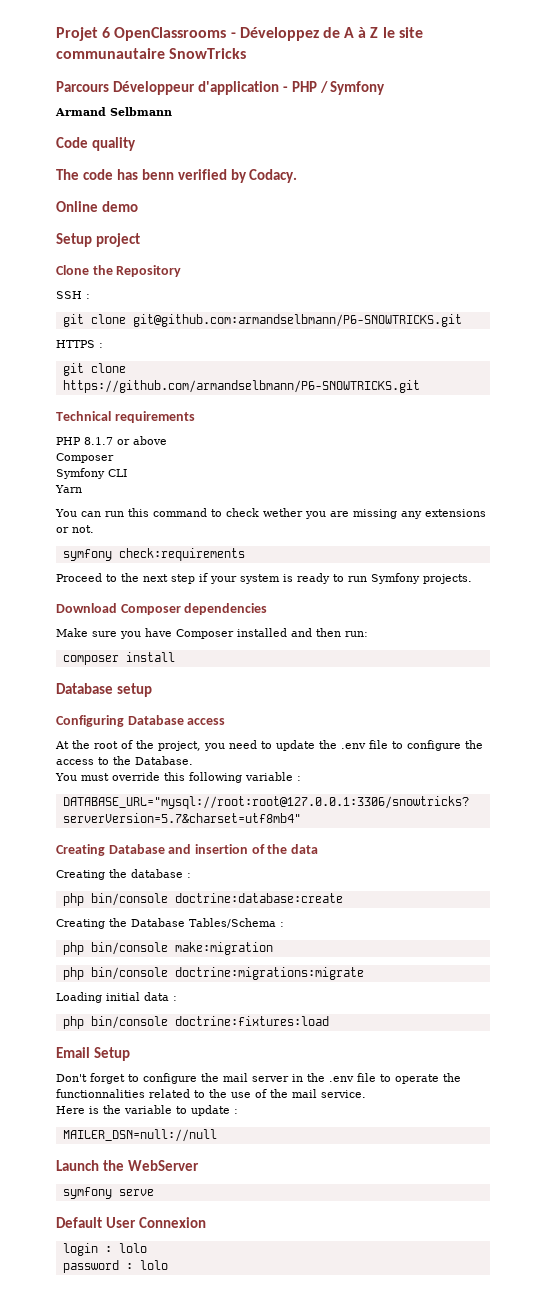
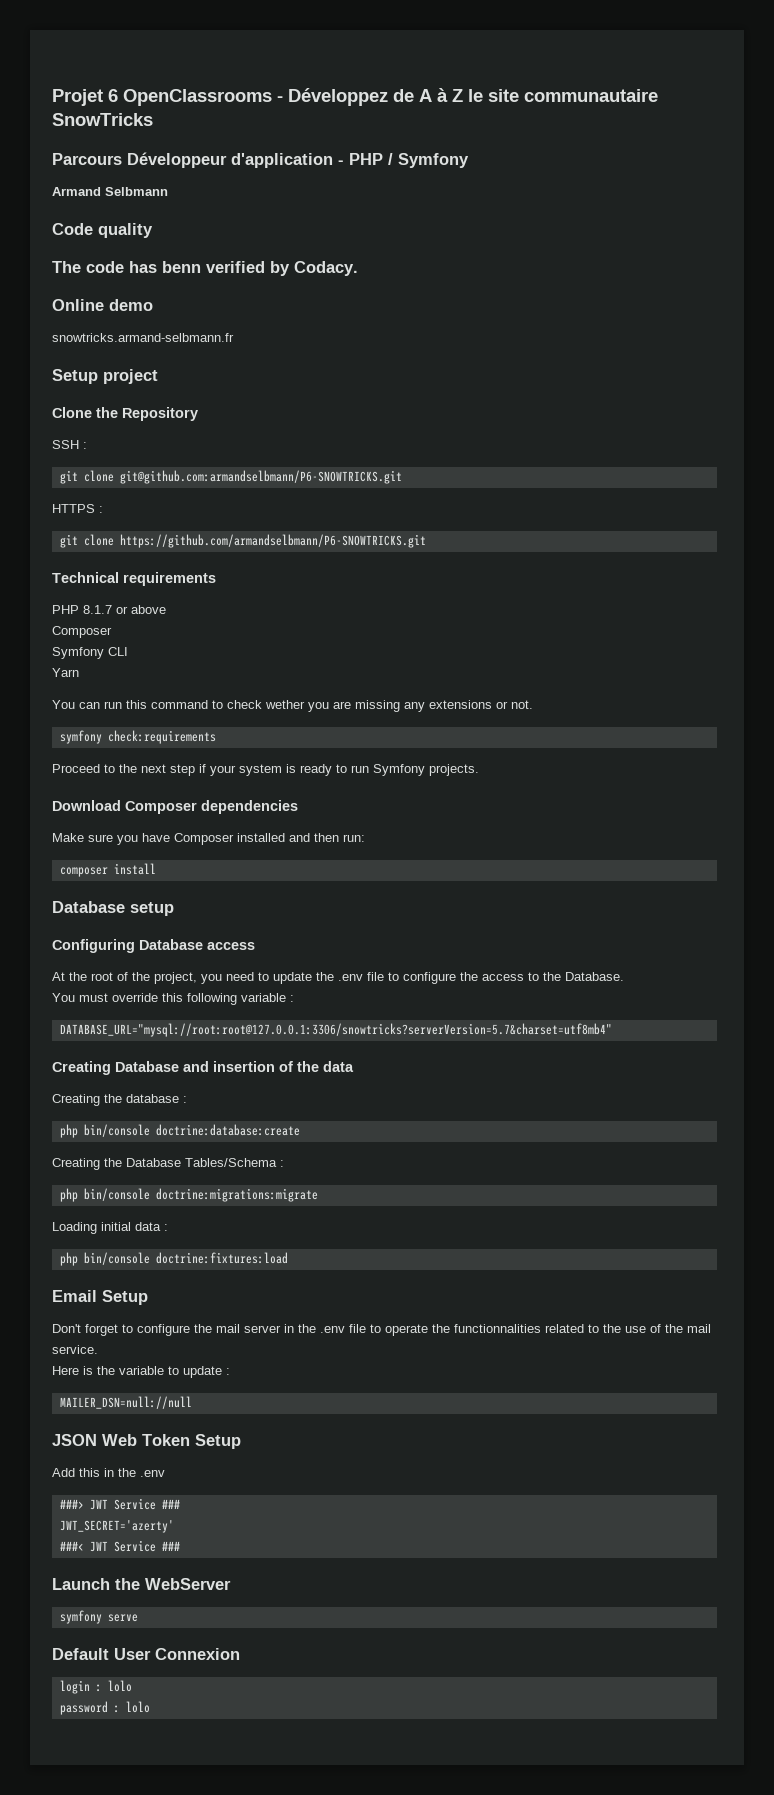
(138, 206) none -> [52,333,234,342] // snowtricks.armand-selbmann.fr
[62,942,273,955] // php bin/console make:migration -> (284, 1163) none
(217, 1135) none -> [52,1434,241,1449] [52,1468,165,1477] [59,1498,180,1510] [59,1520,174,1533] [59,1540,180,1552] // JSON Web Token Setup // Add this in the .env // ###> JWT Service ### // JWT_SECRET='azerty' // ###< JWT Service ###

